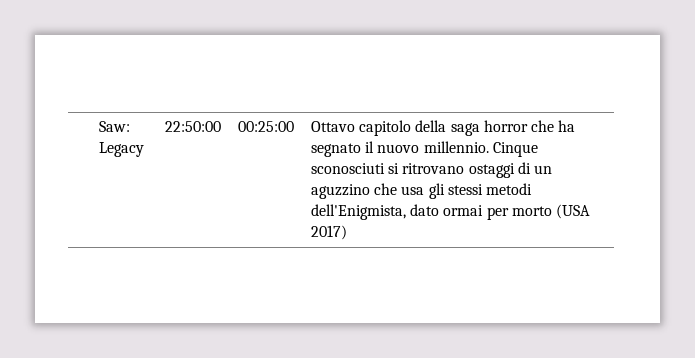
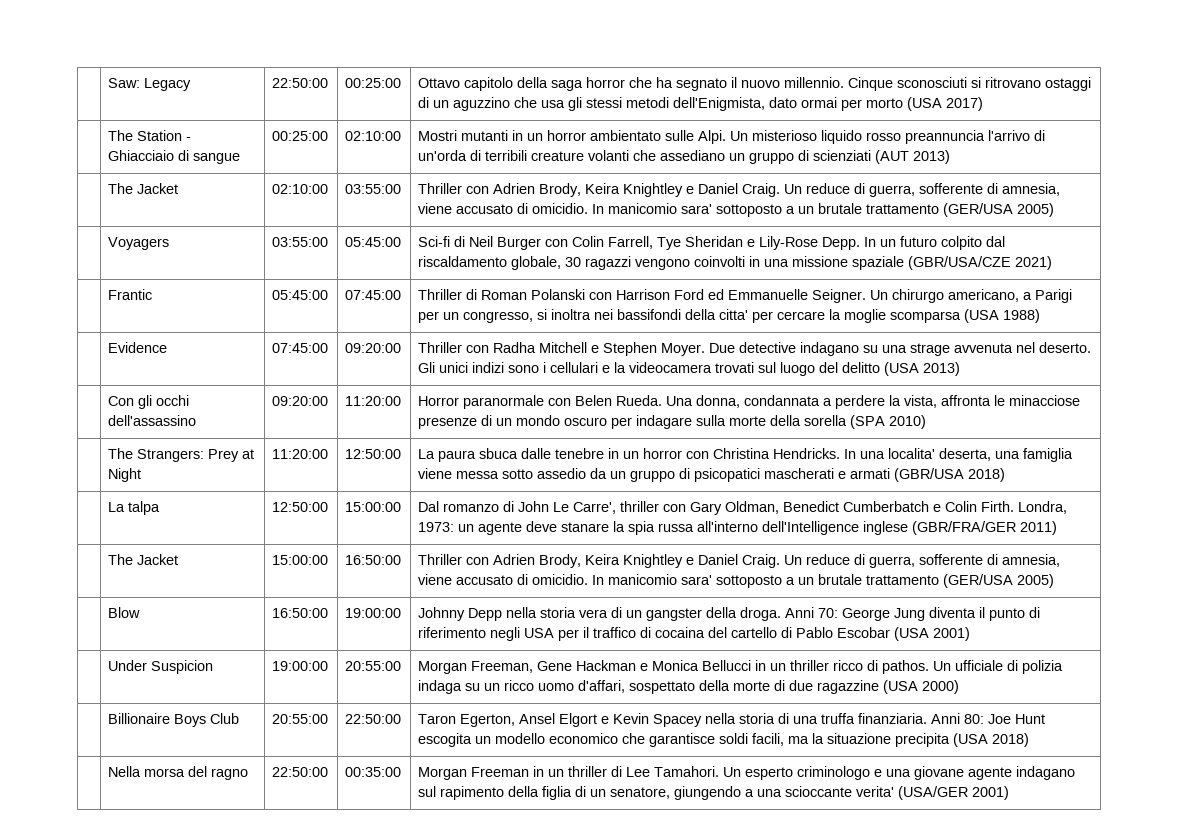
(347, 232) none -> [107,130,191,141] [107,150,240,164] [271,131,328,141] [344,131,401,141] [417,130,1045,144] [417,150,950,164] [107,183,178,194] [271,184,328,194] [344,184,401,194] [417,183,1060,197] [417,203,1054,217] [107,237,169,250] [271,237,328,247] [344,237,401,247] [417,236,1005,250] [417,256,1052,270] [107,289,152,300] [271,290,328,300] [344,290,401,300] [417,289,1072,303] [417,309,1040,323] [107,342,167,353] [271,343,328,353] [344,343,401,353] [417,342,1091,356] [417,362,960,376] [107,395,189,409] [107,415,196,426] [271,396,328,406] [344,396,401,406] [417,395,1080,409] [417,415,926,429] [107,448,254,462] [107,468,141,482] [271,449,328,459] [344,449,401,459] [417,448,1073,462] [417,468,1005,482] [107,501,160,515] [271,502,328,512] [344,502,401,512] [417,501,1067,515] [417,521,1057,535] [107,554,178,565] [271,555,328,565] [344,555,401,565] [417,554,1060,568] [417,574,1054,588] [107,607,140,618] [271,608,328,618] [344,608,401,618] [417,607,1040,621] [417,627,970,641] [107,660,213,674] [271,661,328,671] [344,661,401,671] [417,660,1063,674] [417,680,959,694] [107,713,239,727] [271,714,328,724] [344,714,401,724] [417,713,1045,727] [417,733,1029,747] [107,766,248,780] [271,767,328,777] [344,767,401,777] [417,766,1075,780] [417,786,1009,800] // | The Station - Ghiacciaio di sangue | 00:25:00 | 02:10:00 | Mostri mutanti in un horror ambientato sulle Alpi. Un misterioso liquido rosso preannuncia l'arrivo di un'orda di terribili creature volanti che assediano un gruppo di scienziati (AUT 2013) // | The Jacket | 02:10:00 | 03:55:00 | Thriller con Adrien Brody, Keira Knightley e Daniel Craig. Un reduce di guerra, sofferente di amnesia, viene accusato di omicidio. In manicomio sara' sottoposto a un brutale trattamento (GER/USA 2005) // | Voyagers | 03:55:00 | 05:45:00 | Sci-fi di Neil Burger con Colin Farrell, Tye Sheridan e Lily-Rose Depp. In un futuro colpito dal riscaldamento globale, 30 ragazzi vengono coinvolti in una missione spaziale (GBR/USA/CZE 2021) // | Frantic | 05:45:00 | 07:45:00 | Thriller di Roman Polanski con Harrison Ford ed Emmanuelle Seigner. Un chirurgo americano, a Parigi per un congresso, si inoltra nei bassifondi della citta' per cercare la moglie scomparsa (USA 1988) // | Evidence | 07:45:00 | 09:20:00 | Thriller con Radha Mitchell e Stephen Moyer. Due detective indagano su una strage avvenuta nel deserto. Gli unici indizi sono i cellulari e la videocamera trovati sul luogo del delitto (USA 2013) // | Con gli occhi dell'assassino | 09:20:00 | 11:20:00 | Horror paranormale con Belen Rueda. Una donna, condannata a perdere la vista, affronta le minacciose presenze di un mondo oscuro per indagare sulla morte della sorella (SPA 2010) // | The Strangers: Prey at Night | 11:20:00 | 12:50:00 | La paura sbuca dalle tenebre in un horror con Christina Hendricks. In una localita' deserta, una famiglia viene messa sotto assedio da un gruppo di psicopatici mascherati e armati (GBR/USA 2018) // | La talpa | 12:50:00 | 15:00:00 | Dal romanzo di John Le Carre', thriller con Gary Oldman, Benedict Cumberbatch e Colin Firth. Londra, 1973: un agente deve stanare la spia russa all'interno dell'Intelligence inglese (GBR/FRA/GER 2011) // | The Jacket | 15:00:00 | 16:50:00 | Thriller con Adrien Brody, Keira Knightley e Daniel Craig. Un reduce di guerra, sofferente di amnesia, viene accusato di omicidio. In manicomio sara' sottoposto a un brutale trattamento (GER/USA 2005) // | Blow | 16:50:00 | 19:00:00 | Johnny Depp nella storia vera di un gangster della droga. Anni 70: George Jung diventa il punto di riferimento negli USA per il traffico di cocaina del cartello di Pablo Escobar (USA 2001) // | Under Suspicion | 19:00:00 | 20:55:00 | Morgan Freeman, Gene Hackman e Monica Bellucci in un thriller ricco di pathos. Un ufficiale di polizia indaga su un ricco uomo d'affari, sospettato della morte di due ragazzine (USA 2000) // | Billionaire Boys Club | 20:55:00 | 22:50:00 | Taron Egerton, Ansel Elgort e Kevin Spacey nella storia di una truffa finanziaria. Anni 80: Joe Hunt escogita un modello economico che garantisce soldi facili, ma la situazione precipita (USA 2018) // | Nella morsa del ragno | 22:50:00 | 00:35:00 | Morgan Freeman in un thriller di Lee Tamahori. Un esperto criminologo e una giovane agente indagano sul rapimento della figlia di un senatore, giungendo a una scioccante verita' (USA/GER 2001)

